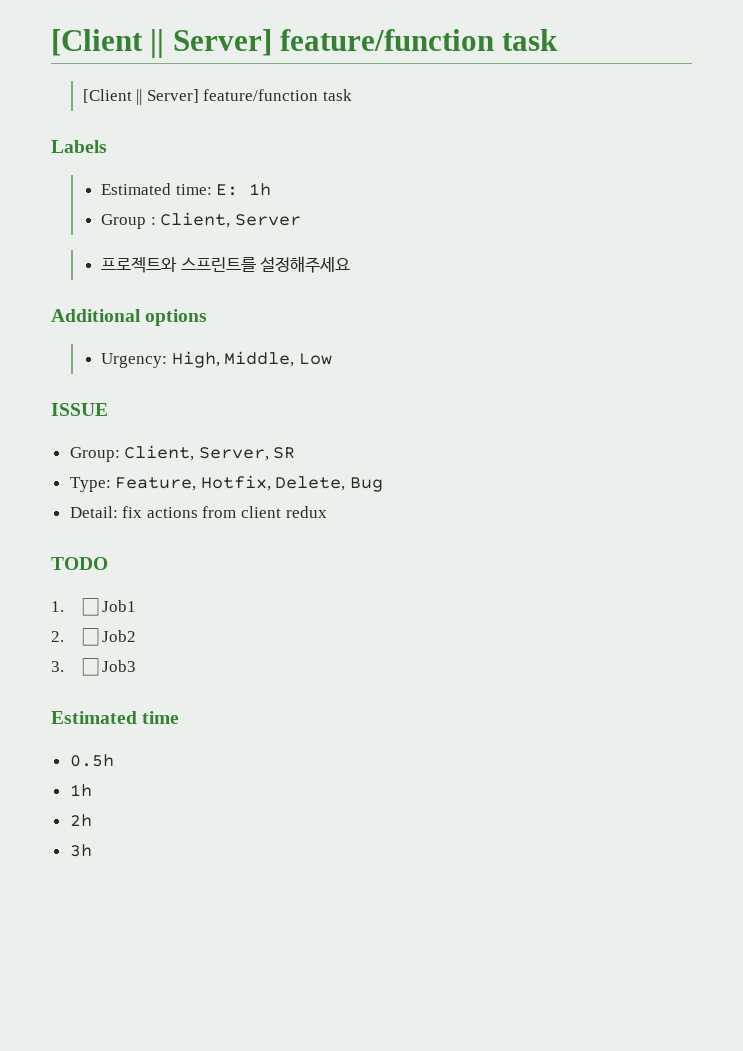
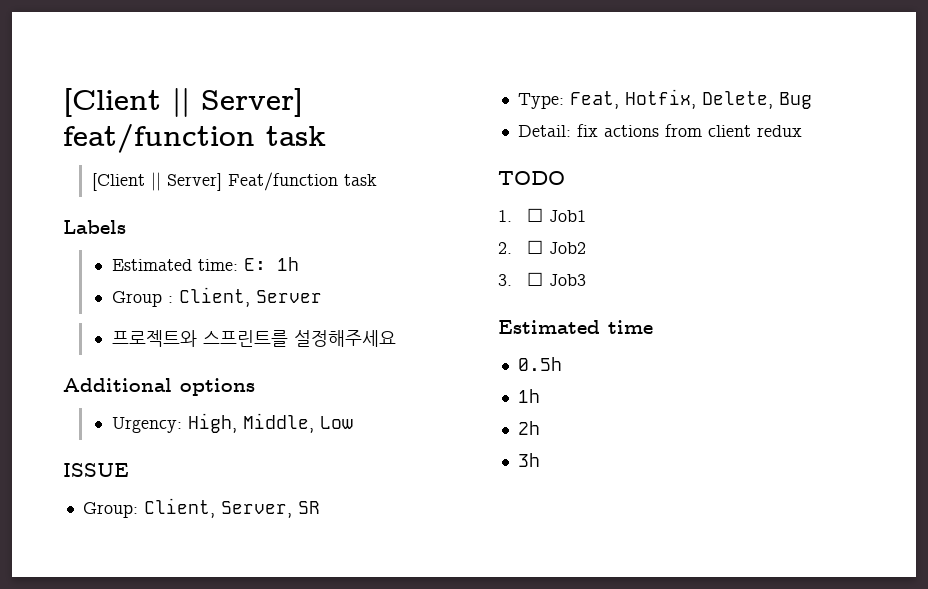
[51,29,495,58] [Client || Server] feature/function -> [63,88,303,117] [63,124,255,153] [Client || Server] feat/function
[203,89,319,101] feature/function -> [227,172,338,191] Feat/function
[115,477,197,491] Feature, -> [569,91,619,109] Feat,

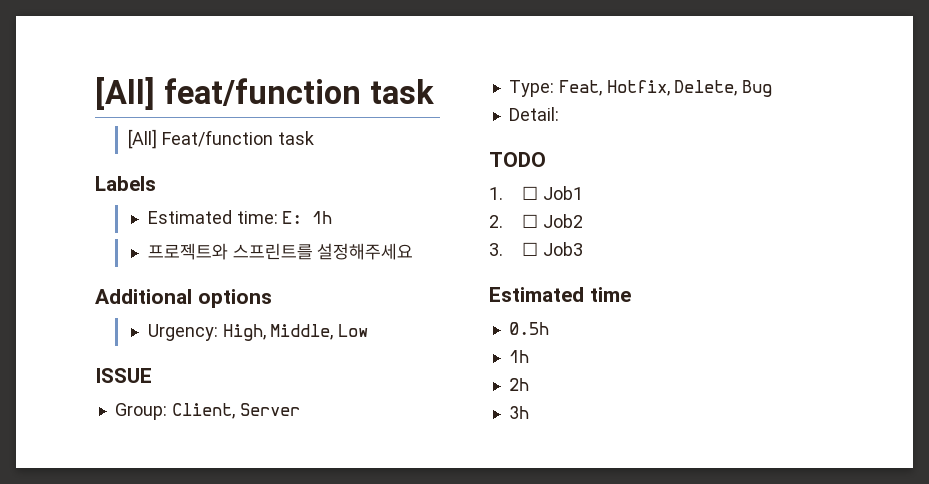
[63,88,303,117] [Client || Server] -> [95,77,155,110] [All]
[91,172,222,191] [Client || Server] -> [127,129,157,149] [All]
[111,287,322,307] // Group : Client, Server -> (333, 217) none
[220,501,320,518] Server, SR -> [239,403,300,416] Server
[576,124,802,137] fix actions from client redux -> (559, 114) none

